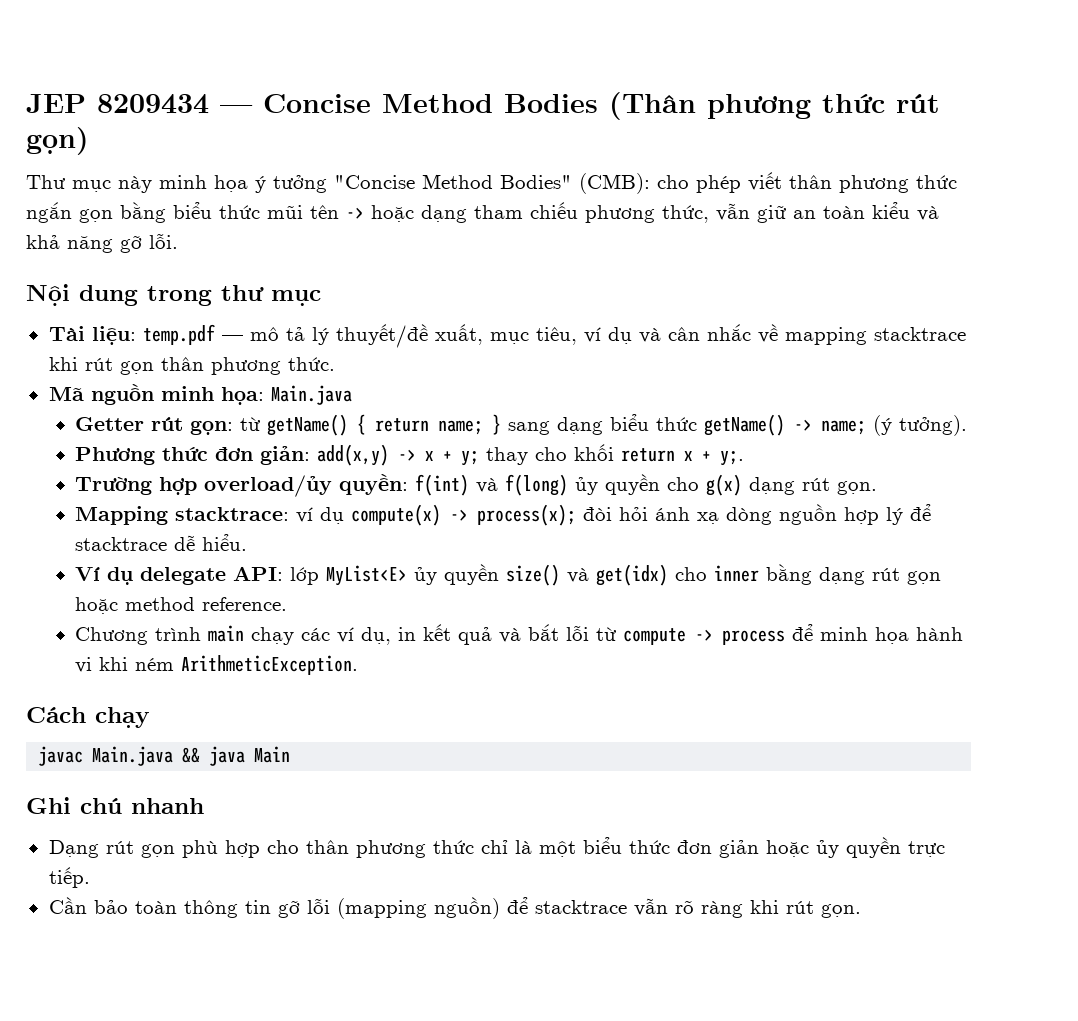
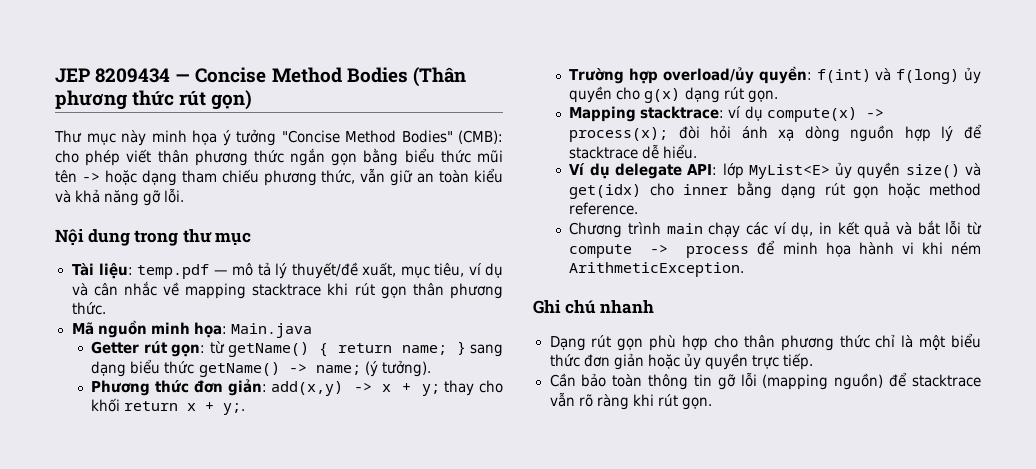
[26,707,150,728] [38,746,291,766] // Cách chạy // javac Main.java && java Main -> (745, 269) none

